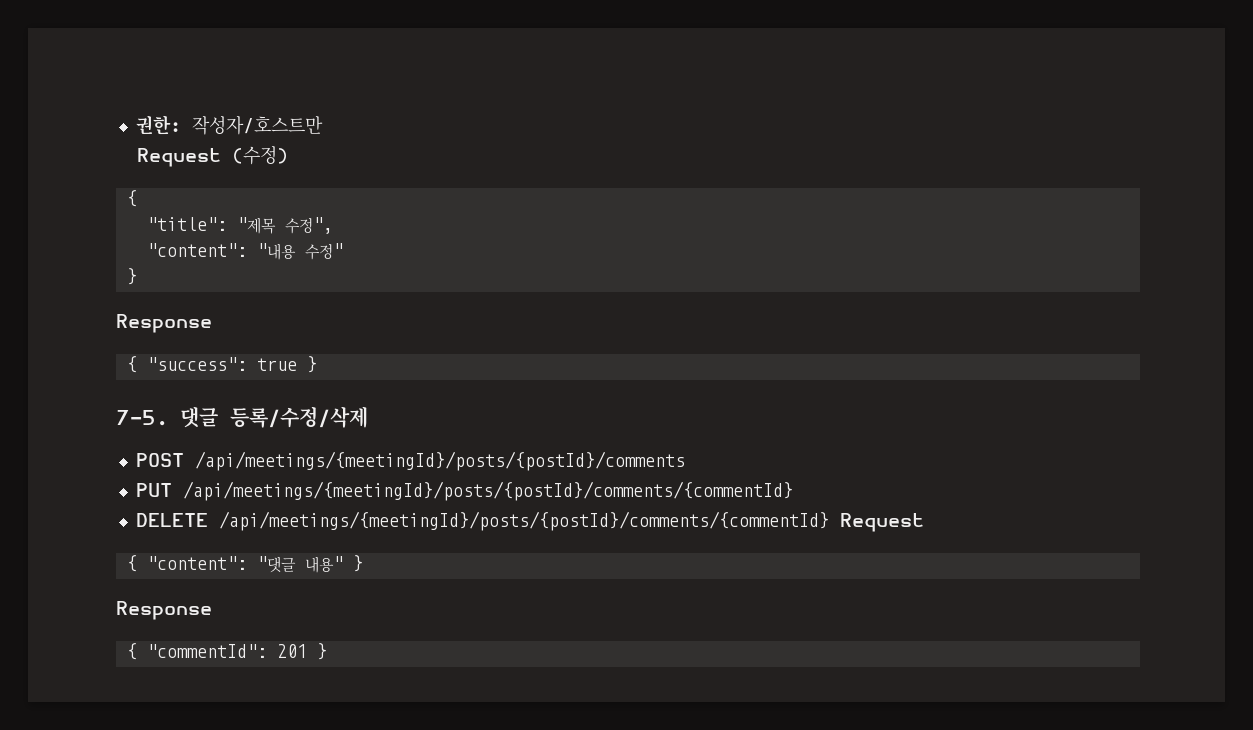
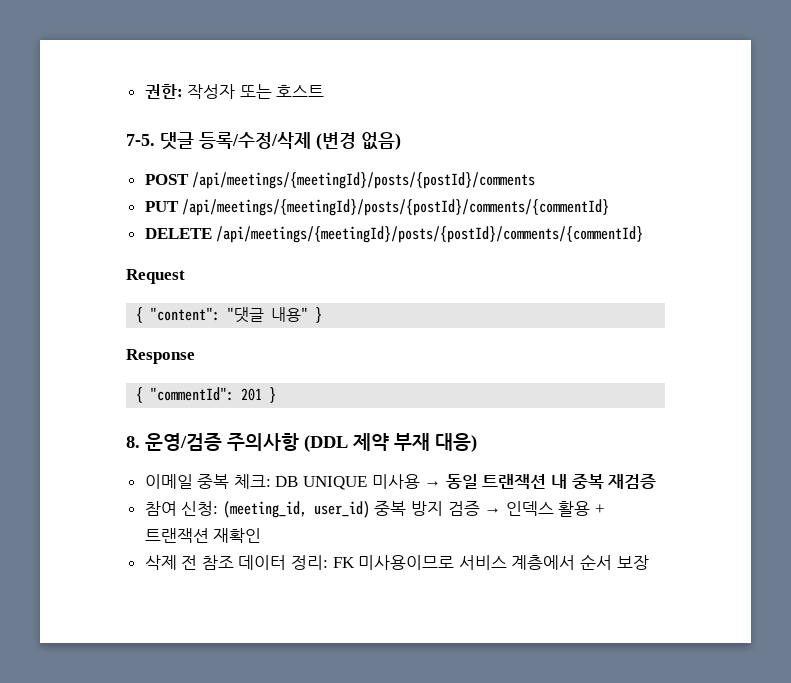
[191,115,323,135] [137,146,289,167] [126,190,137,207] [146,217,333,234] [146,243,343,260] [126,268,137,285] [116,314,212,333] [126,356,317,373] 작성자/호스트만 // Request (수정) // { // "title": "제목 수정", // "content": "내용 수정" // } // Response // { "success": true } -> [187,84,325,99] 작성자 또는 호스트
(368, 417) none -> [316,132,401,150] (변경 없음)
(829, 521) none -> (644, 234) //
(327, 651) none -> [126,433,477,452] [144,474,657,490] [144,501,606,518] [144,528,262,543] [144,554,649,570] // 8. 운영/검증 주의사항 (DDL 제약 부재 대응) // 이메일 중복 체크: DB UNIQUE 미사용 → 동일 트랜잭션 내 중복 재검증 // 참여 신청: (meeting_id, user_id) 중복 방지 검증 → 인덱스 활용 + 트랜잭션 재확인 // 삭제 전 참조 데이터 정리: FK 미사용이므로 서비스 계층에서 순서 보장

